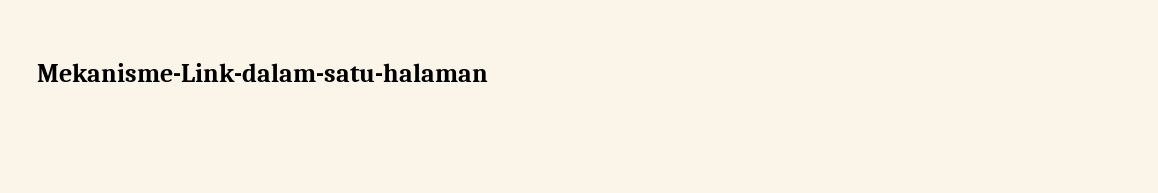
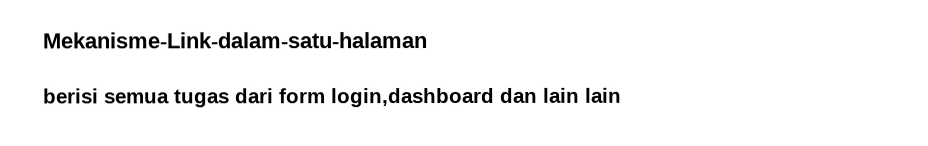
(488, 72) none -> [43,87,622,108] // berisi semua tugas dari form login,dashboard dan lain lain

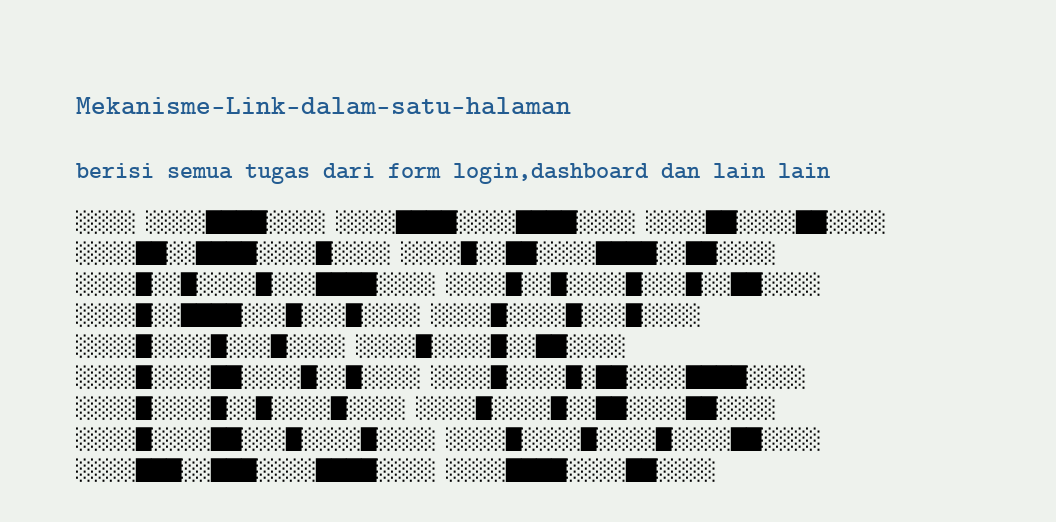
(622, 95) none -> [76,210,886,234] [76,241,776,265] [76,272,821,296] [76,303,701,327] [76,334,626,358] [76,365,806,389] [76,396,776,420] [76,427,821,451] [76,458,716,482] // ░░░░ ░░░░████░░░░ ░░░░████░░░░████░░░░ ░░░░██░░░░██░░░░ ░░░░██░░████░░░░█░░░░ ░░░░█░░██░░░░████░░██░░░░ ░░░░█░░█░░░░█░░░████░░░░ ░░░░█░░█░░░░█░░░█░░██░░░░ ░░░░█░░████░░░█░░░█░░░░ ░░░░█░░░░█░░░█░░░░ ░░░░█░░░░█░░░█░░░░ ░░░░█░░░░█░░██░░░░ ░░░░█░░░░██░░░░█░░█░░░░ ░░░░█░░░░█░██░░░░████░░░░ ░░░░█░░░░█░░█░░░░█░░░░ ░░░░█░░░░█░░██░░░░██░░░░ ░░░░█░░░░██░░░█░░░░█░░░░ ░░░░█░░░░█░░░░█░░░░██░░░░ ░░░░███░░███░░░░████░░░░ ░░░░████░░░░██░░░░

